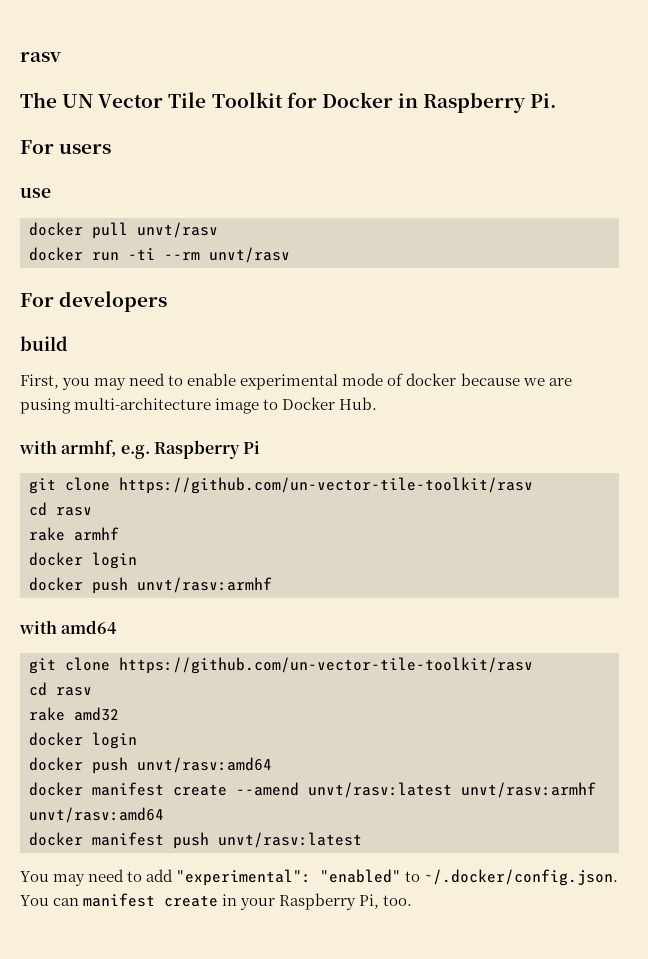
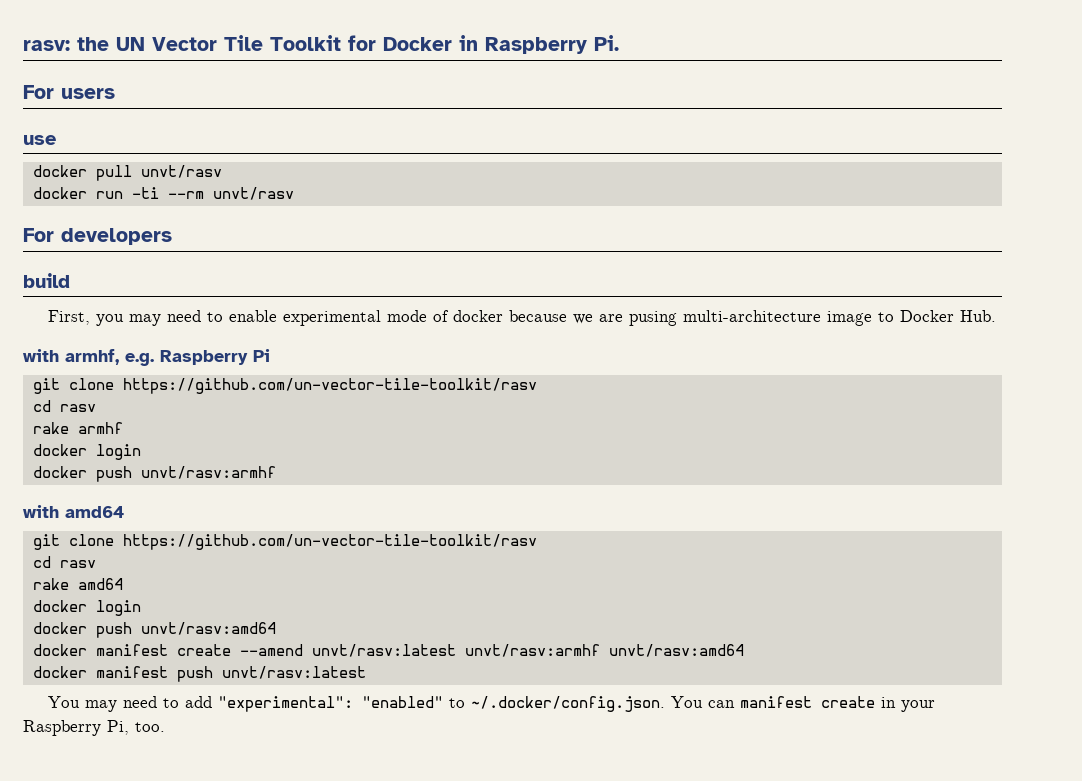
[20,52,61,62] [20,92,57,108] rasv // The -> [23,37,109,51] rasv: the
[74,707,119,721] amd32 -> [77,578,123,590] amd64

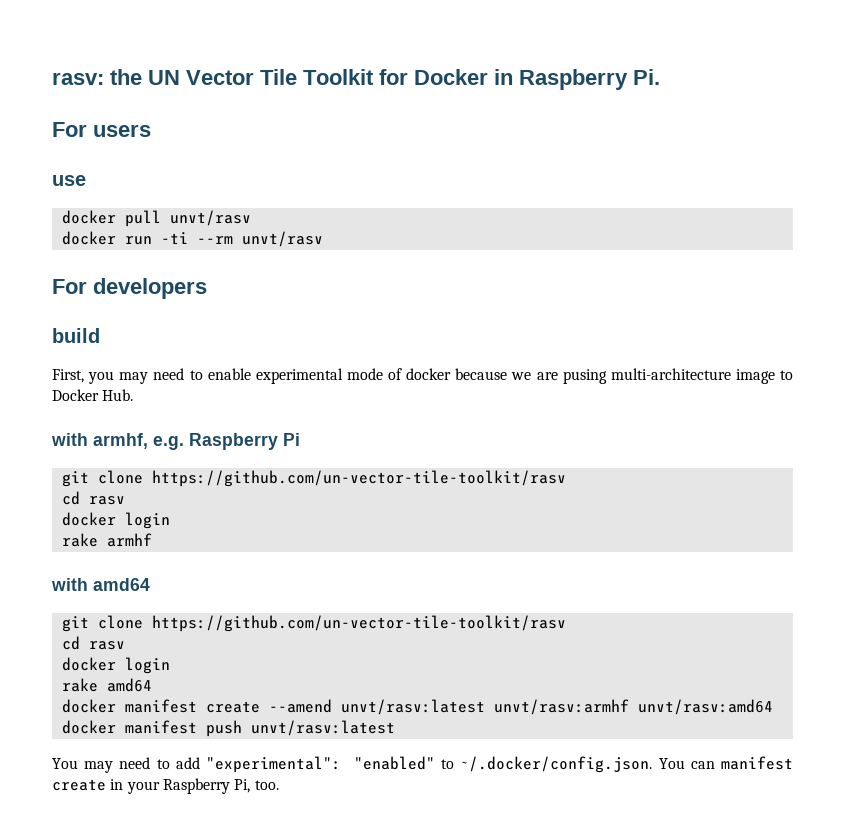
[32,422,123,434] [32,444,141,460] [32,466,276,482] // rake armhf // docker login // docker push unvt/rasv:armhf -> [61,512,170,529] [61,533,152,547] // docker login // rake armhf
[32,578,123,590] [32,600,141,616] [32,622,276,638] // rake amd64 // docker login // docker push unvt/rasv:amd64 -> [61,657,170,674] [61,678,152,692] // docker login // rake amd64

